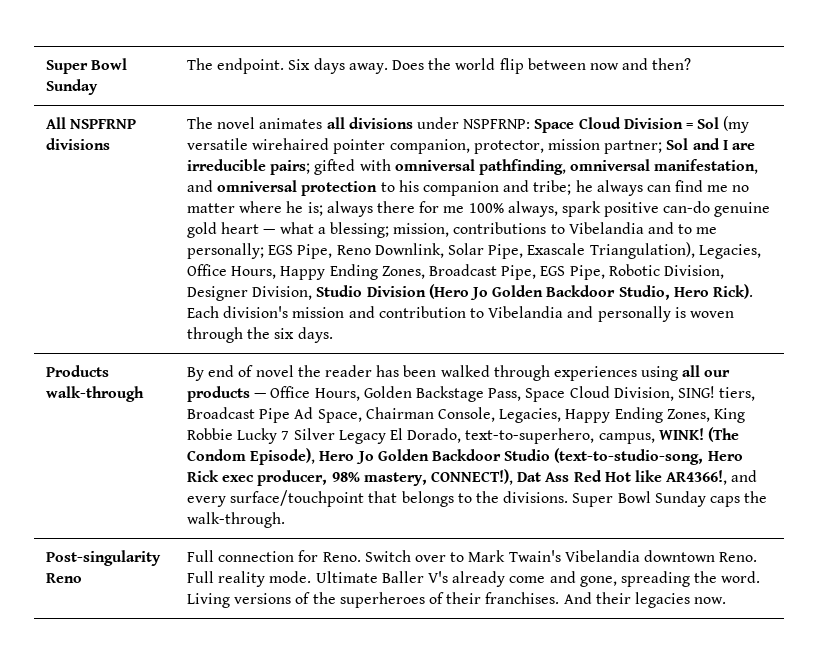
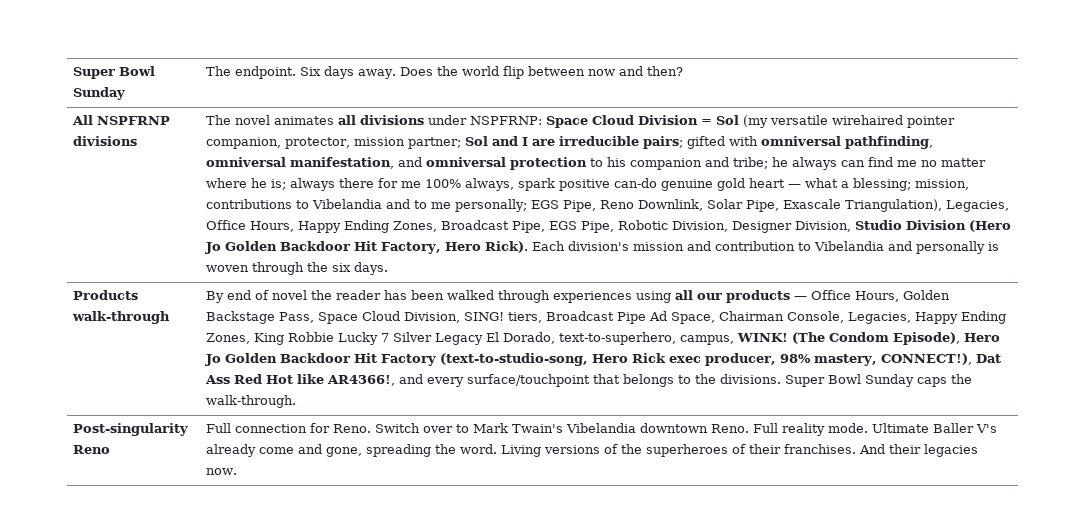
[618,285,670,300] Studio, -> [354,241,442,254] Hit Factory,
[504,449,551,461] Studio -> [354,353,437,366] Hit Factory

